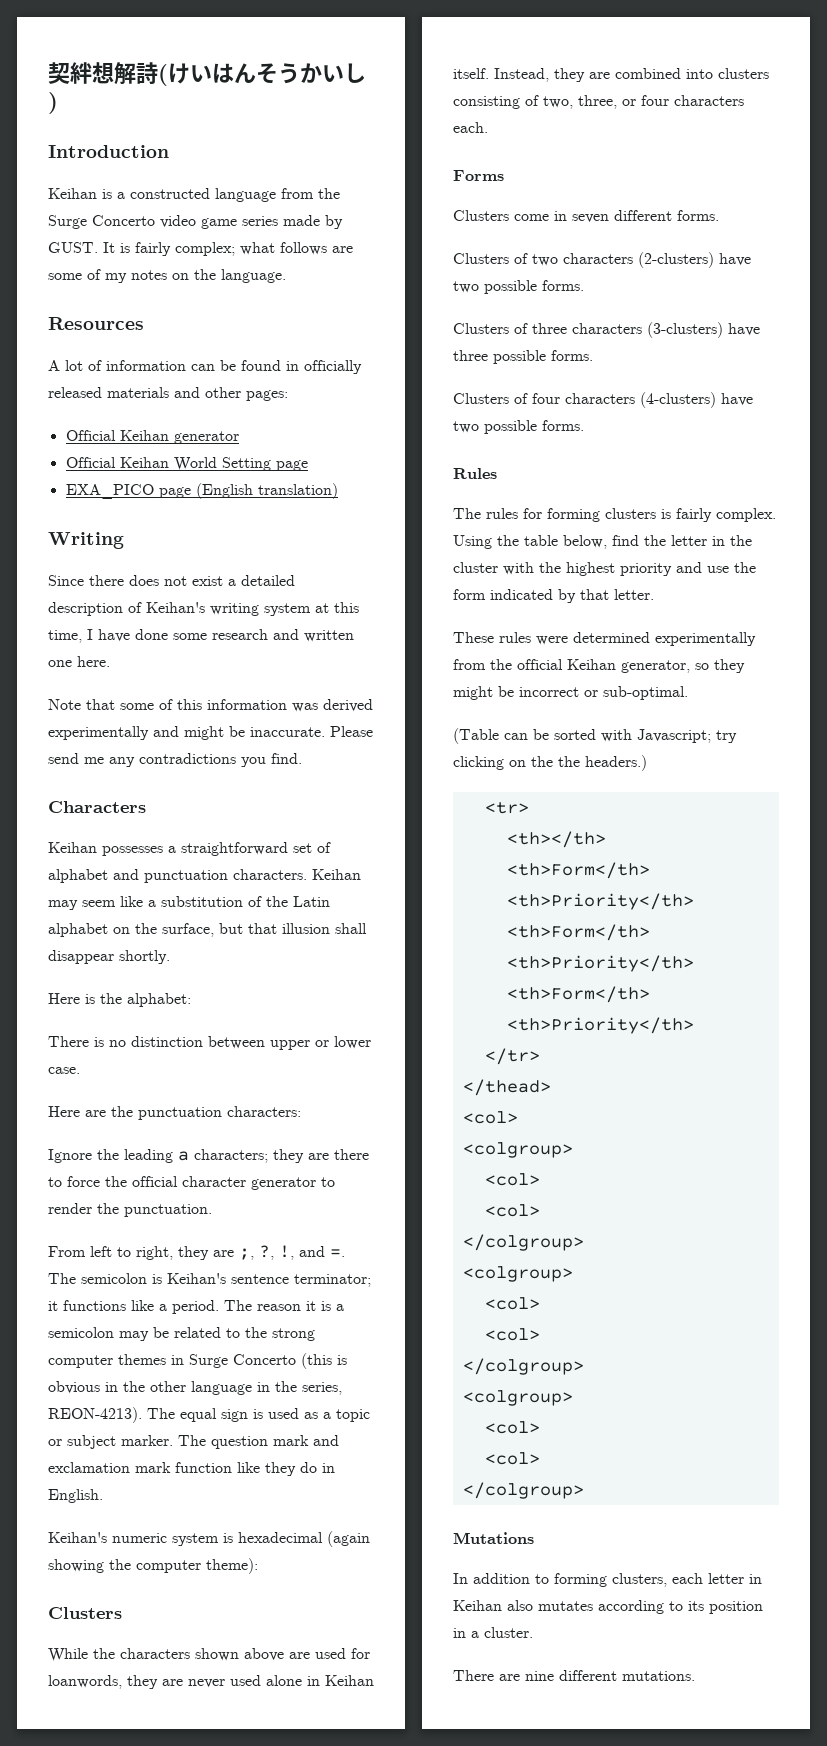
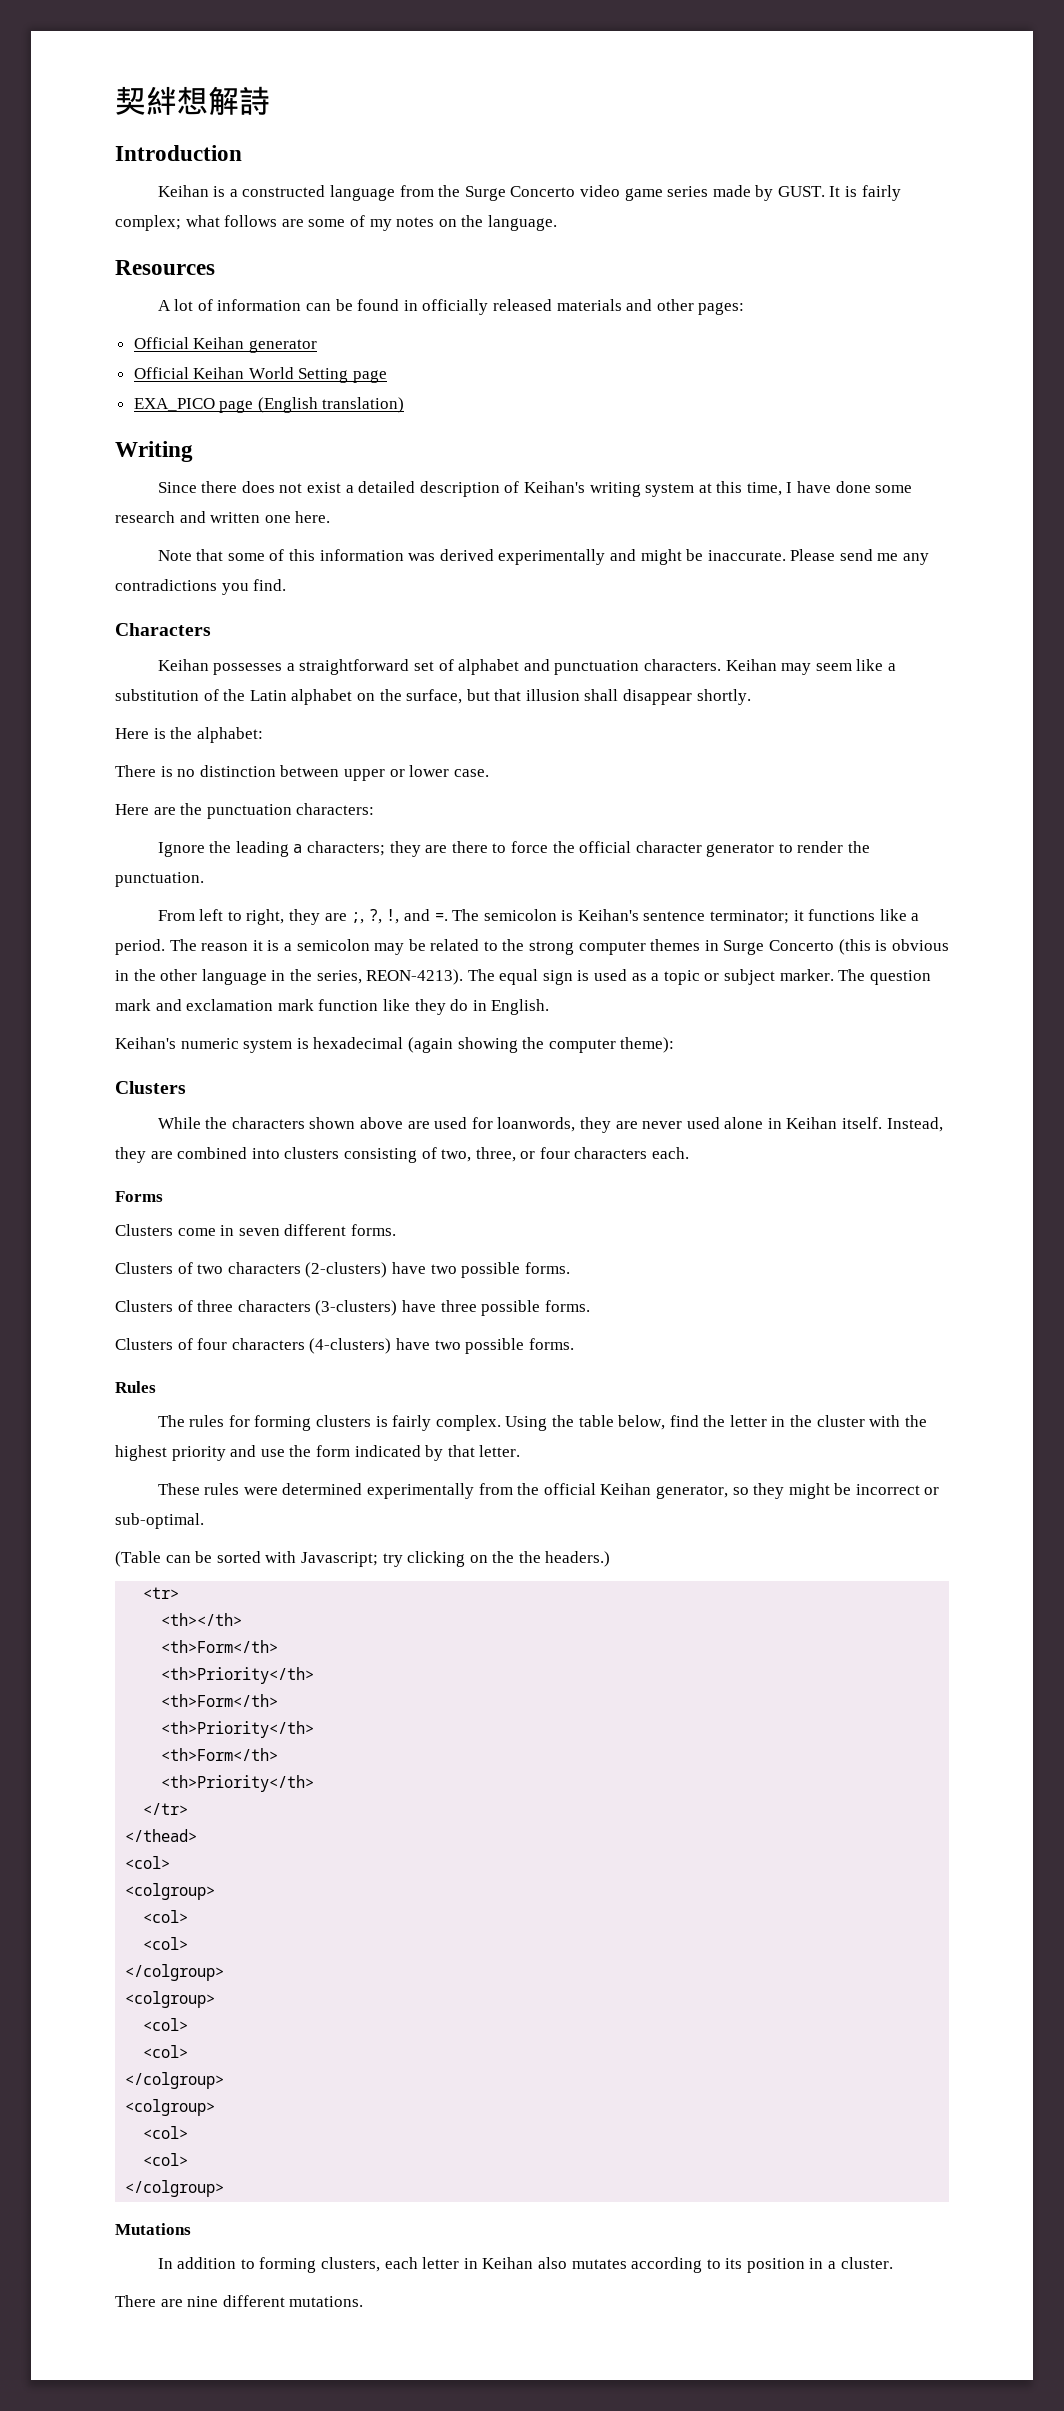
[158,63,366,86] [48,92,58,114] (けいはんそうかいし) -> (270, 100) none

